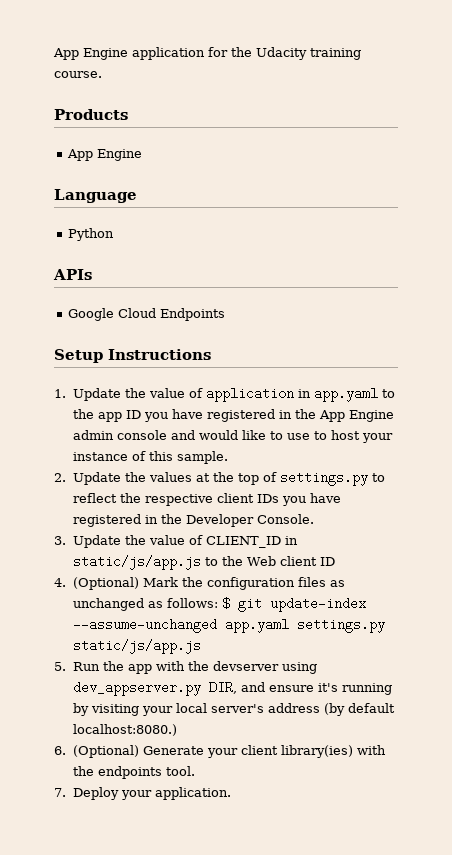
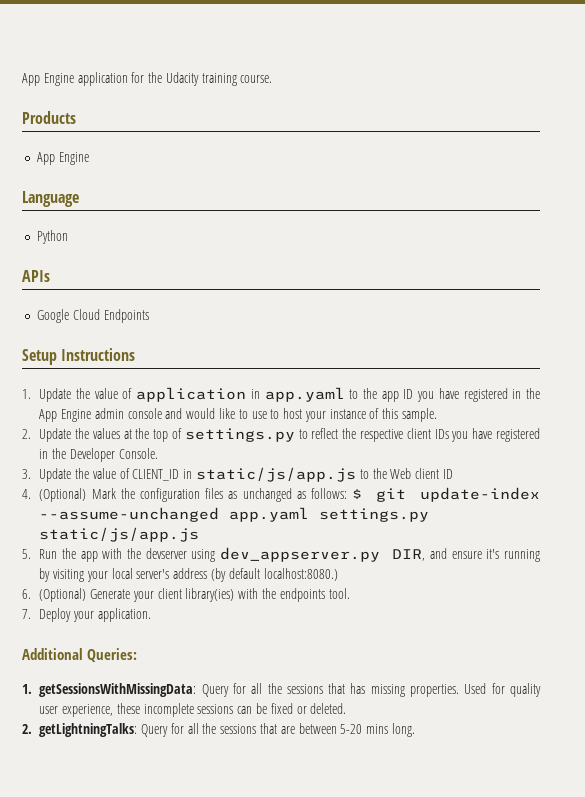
(232, 793) none -> [22,648,137,662] [22,683,541,697] [39,703,347,717] [22,723,415,737] // Additional Queries: // 1. getSessionsWithMissingData: Query for all the sessions that has missing properties. Used for quality user experience, these incomplete sessions can be fixed or deleted. // 2. getLightningTalks: Query for all the sessions that are between 5-20 mins long.

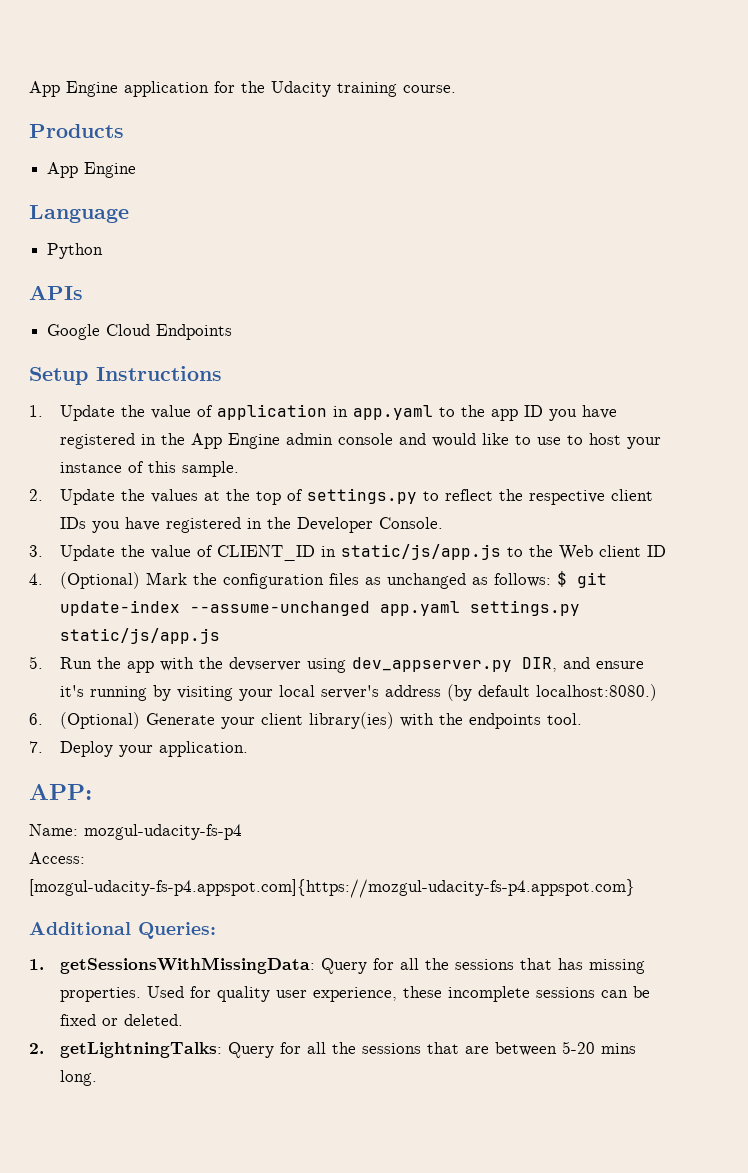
(151, 615) none -> [29,784,92,800] [29,824,242,840] [29,852,85,864] [29,879,635,898] // APP: // Name: mozgul-udacity-fs-p4 // Access: [mozgul-udacity-fs-p4.appspot.com]{https://mozgul-udacity-fs-p4.appspot.com}

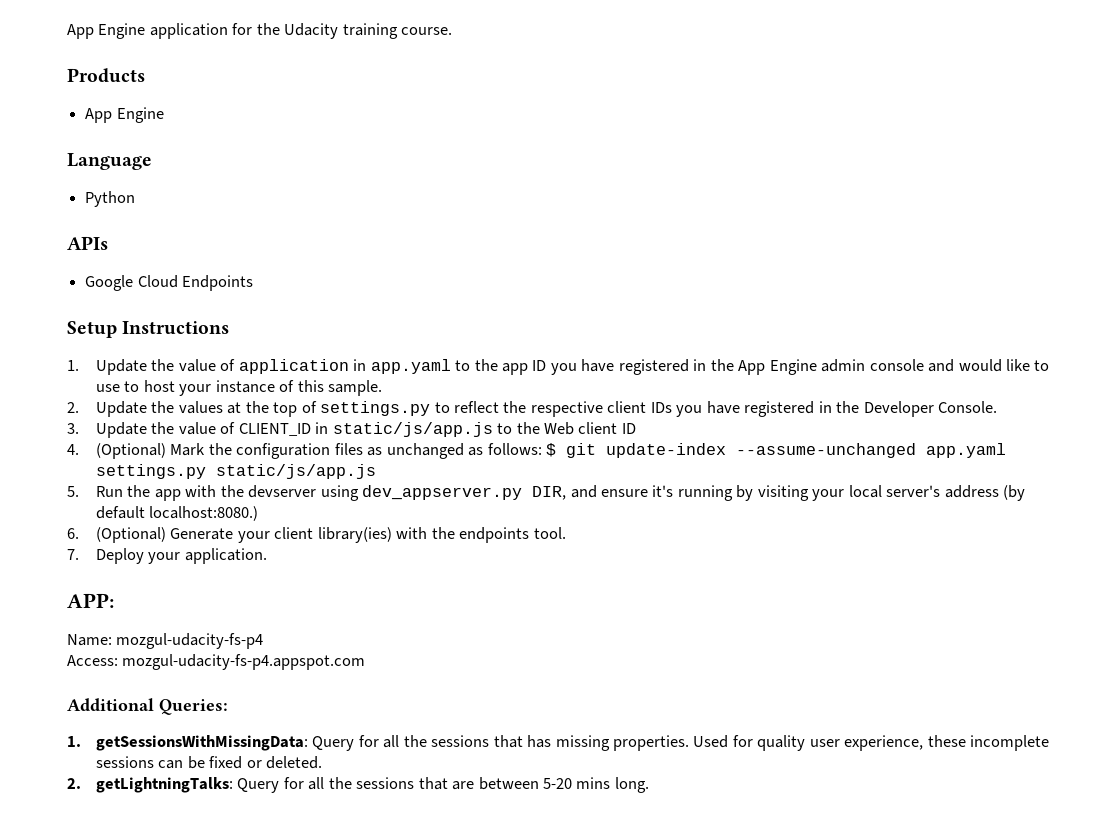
[29,879,635,898] [mozgul-udacity-fs-p4.appspot.com]{https://mozgul-udacity-fs-p4.appspot.com} -> [122,654,366,670] mozgul-udacity-fs-p4.appspot.com

